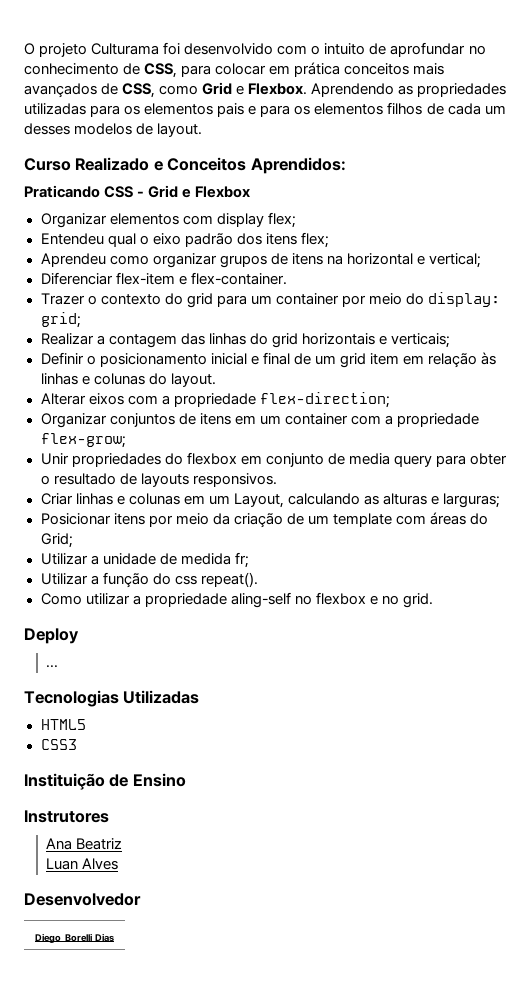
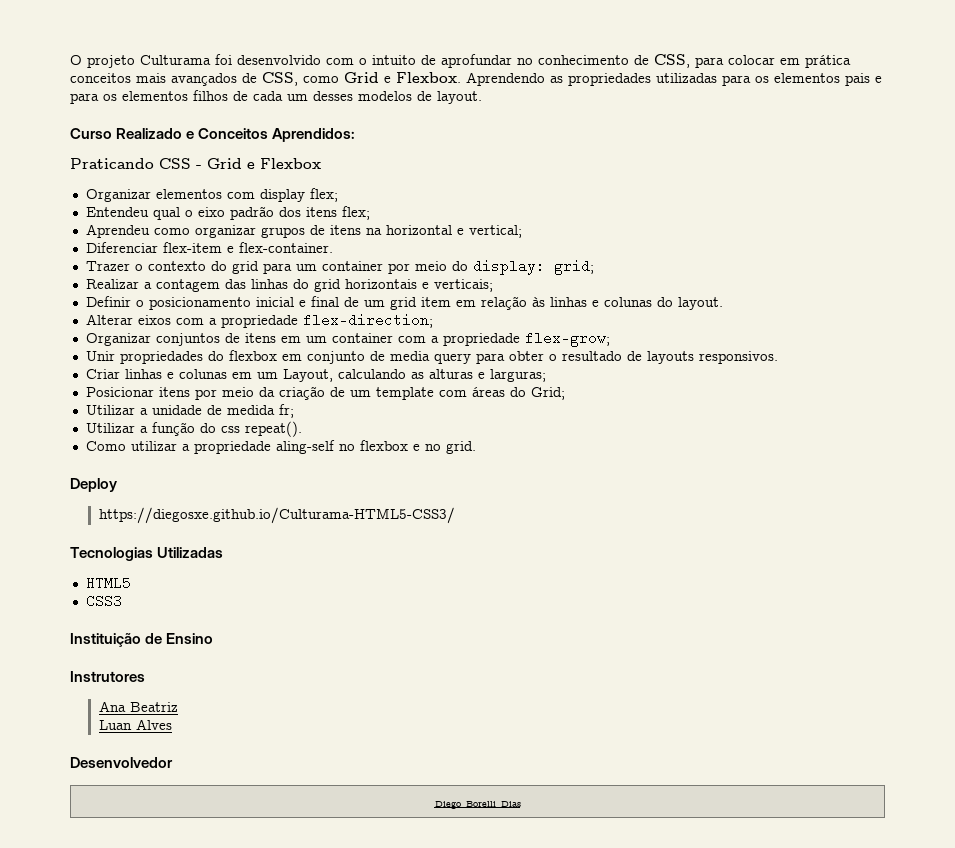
[46,665,59,668] ... -> [98,507,455,524] https://diegosxe.github.io/Culturama-HTML5-CSS3/

